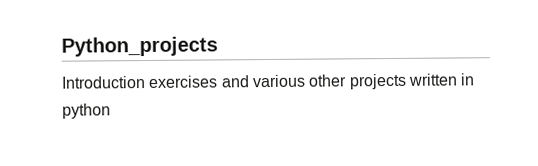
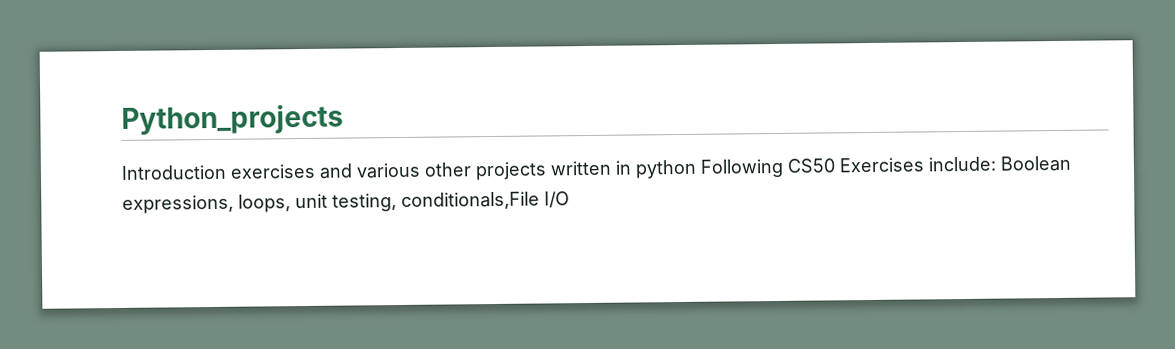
(111, 111) none -> [700,155,1071,178] [122,191,570,214] Following CS50 Exercises include: Boolean expressions, loops, unit testing, conditionals,File I/O

